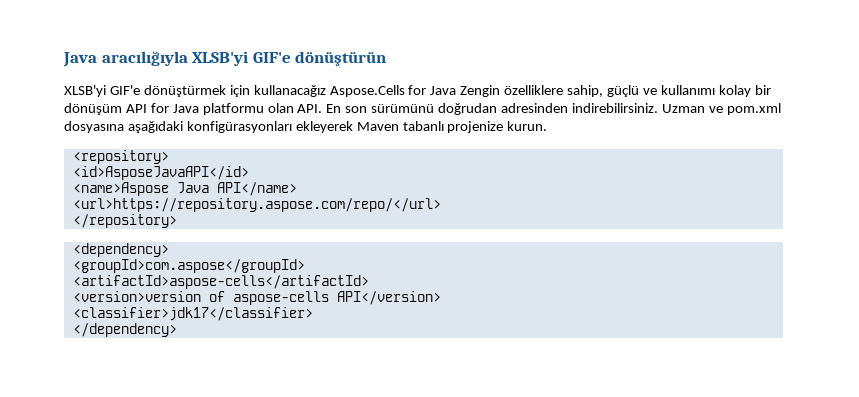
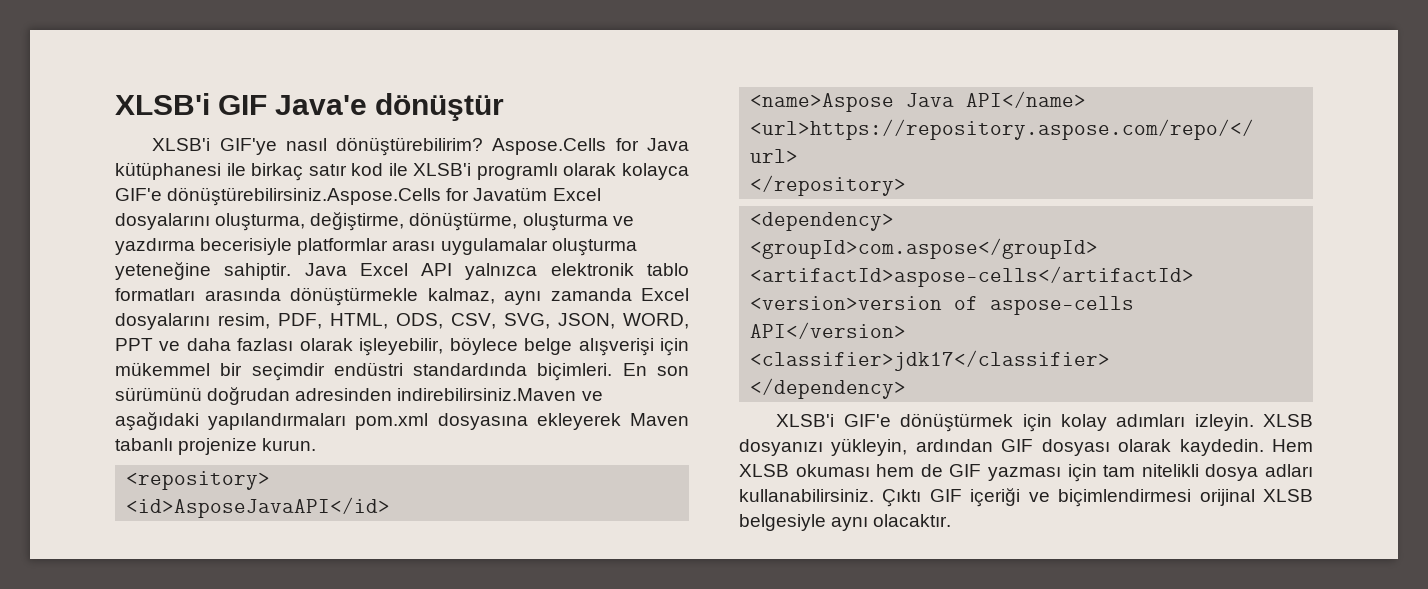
[63,51,387,67] [64,85,771,97] [64,103,323,115] Java aracılığıyla XLSB'yi GIF'e dönüştürün // XLSB'yi GIF'e dönüştürmek için kullanacağız Aspose.Cells for Java Zengin özelliklere sahip, güçlü ve kullanımı kolay bir dönüşüm API for Java platformu olan API. -> [115,93,505,121] [152,137,689,156] [115,162,689,181] [115,187,601,206] [115,212,634,231] [115,238,637,256] [115,262,689,280] [115,287,689,306] [115,313,689,330] [115,337,690,356] [115,362,613,381] XLSB'i GIF Java'e dönüştür // XLSB'i GIF'ye nasıl dönüştürebilirim? Aspose.Cells for Java kütüphanesi ile birkaç satır kod ile XLSB'i programlı olarak kolayca GIF'e dönüştürebilirsiniz.Aspose.Cells for Javatüm Excel dosyalarını oluşturma, değiştirme, dönüştürme, oluşturma ve yazdırma becerisiyle platformlar arası uygulamalar oluşturma yeteneğine sahiptir. Java Excel API yalnızca elektronik tablo formatları arasında dönüştürmekle kalmaz, aynı zamanda Excel dosyalarını resim, PDF, HTML, ODS, CSV, SVG, JSON, WORD, PPT ve daha fazlası olarak işleyebilir, böylece belge alışverişi için mükemmel bir seçimdir endüstri standardında biçimleri.
[571,103,781,115] [64,121,292,133] indirebilirsiniz. Uzman ve pom.xml dosyasına aşağıdaki konfigürasyonları -> [397,388,603,401] [115,412,528,431] indirebilirsiniz.Maven ve aşağıdaki yapılandırmaları pom.xml dosyasına
(177, 330) none -> [776,413,1313,432] [739,438,1313,456] [739,464,1313,482] [739,488,1313,507] [739,514,952,531] // XLSB'i GIF'e dönüştürmek için kolay adımları izleyin. XLSB dosyanızı yükleyin, ardından GIF dosyası olarak kaydedin. Hem XLSB okuması hem de GIF yazması için tam nitelikli dosya adları kullanabilirsiniz. Çıktı GIF içeriği ve biçimlendirmesi orijinal XLSB belgesiyle aynı olacaktır.

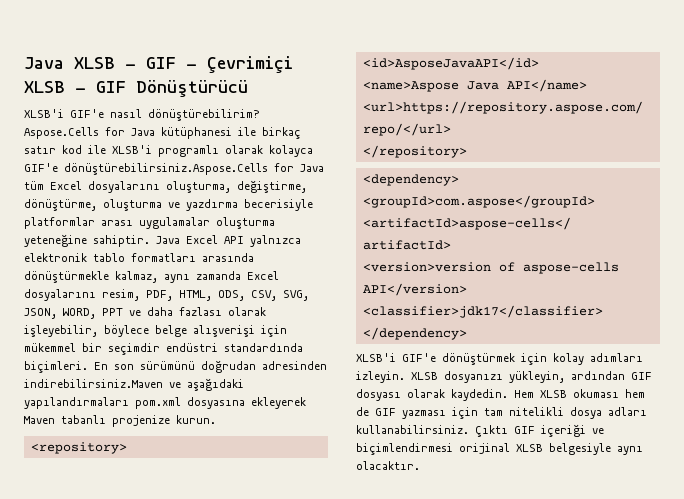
[115,93,505,121] [152,138,277,155] XLSB'i GIF Java'e dönüştür // XLSB'i GIF'ye -> [24,56,293,73] [24,80,248,97] [24,109,104,118] Java XLSB - GIF - Çevrimiçi XLSB - GIF Dönüştürücü // XLSB'i GIF'e
[473,187,548,201] Javatüm -> [300,164,324,172] [24,181,44,190] Java tüm

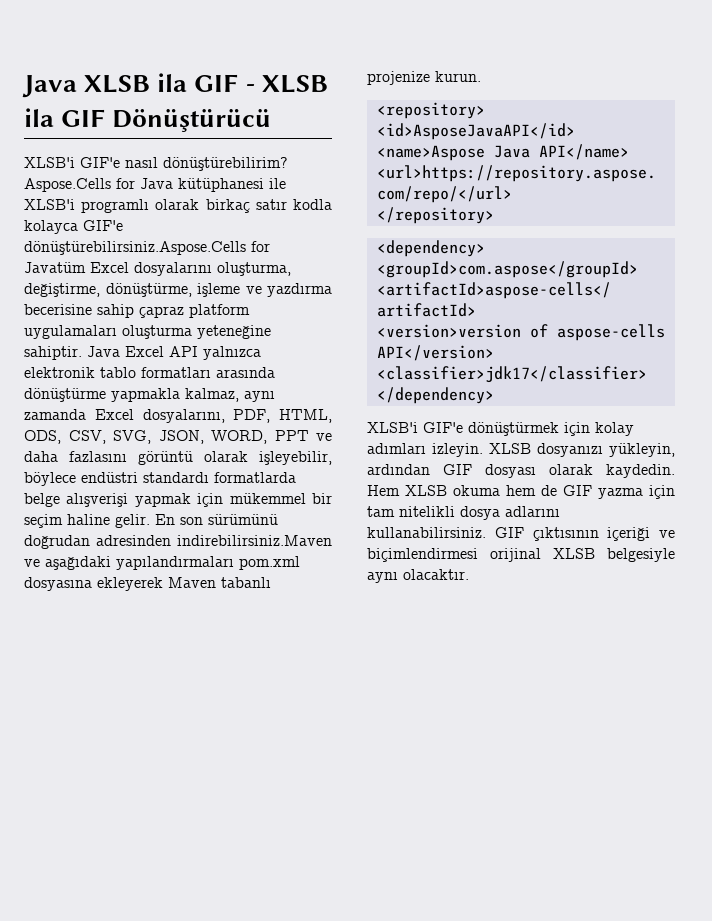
[125,64,136,69] - -> [157,73,188,92] ila
[207,56,293,73] [24,81,86,93] Çevrimiçi XLSB - -> [261,75,328,93] [24,108,54,127] XLSB ila
[262,127,301,139] [24,145,263,157] birkaç satır kod ile XLSB'i programlı olarak -> [24,199,332,213] XLSB'i programlı olarak birkaç satır kodla
[300,164,324,172] [24,181,44,190] Java tüm -> [24,262,86,273] Javatüm
[103,199,162,211] oluşturma -> [197,283,240,297] işleme
[244,199,313,211] [24,217,210,229] becerisiyle platformlar arası uygulamalar -> [24,304,250,318] [24,325,117,339] becerisine sahip çapraz platform uygulamaları
[24,271,109,283] dönüştürmekle -> [24,388,180,402] dönüştürme yapmakla
[24,289,140,301] dosyalarını resim, -> [142,409,225,423] dosyalarını,
[179,307,222,316] fazlası -> [69,451,193,465] fazlasını görüntü
(149, 331) none -> [81,472,296,483] endüstri standardı formatlarda
(255, 331) none -> [134,493,191,507] yapmak
[108,343,303,355] [24,361,88,373] seçimdir endüstri standardında biçimleri. -> [24,514,150,528] seçim haline gelir.
[573,389,619,398] okuması -> [453,485,500,496] okuma
[402,410,446,419] yazması -> [598,488,643,499] yazma
[608,407,647,416] [356,425,535,437] adları kullanabilirsiniz. Çıktı GIF -> [505,506,560,517] [367,527,599,541] adlarını kullanabilirsiniz. GIF çıktısının

